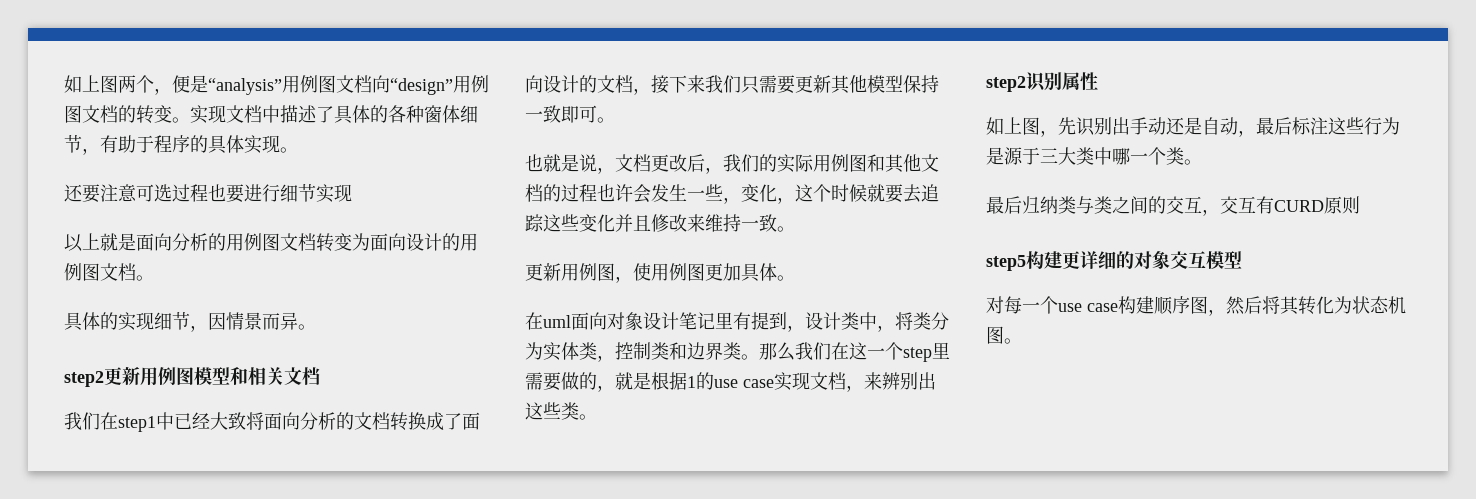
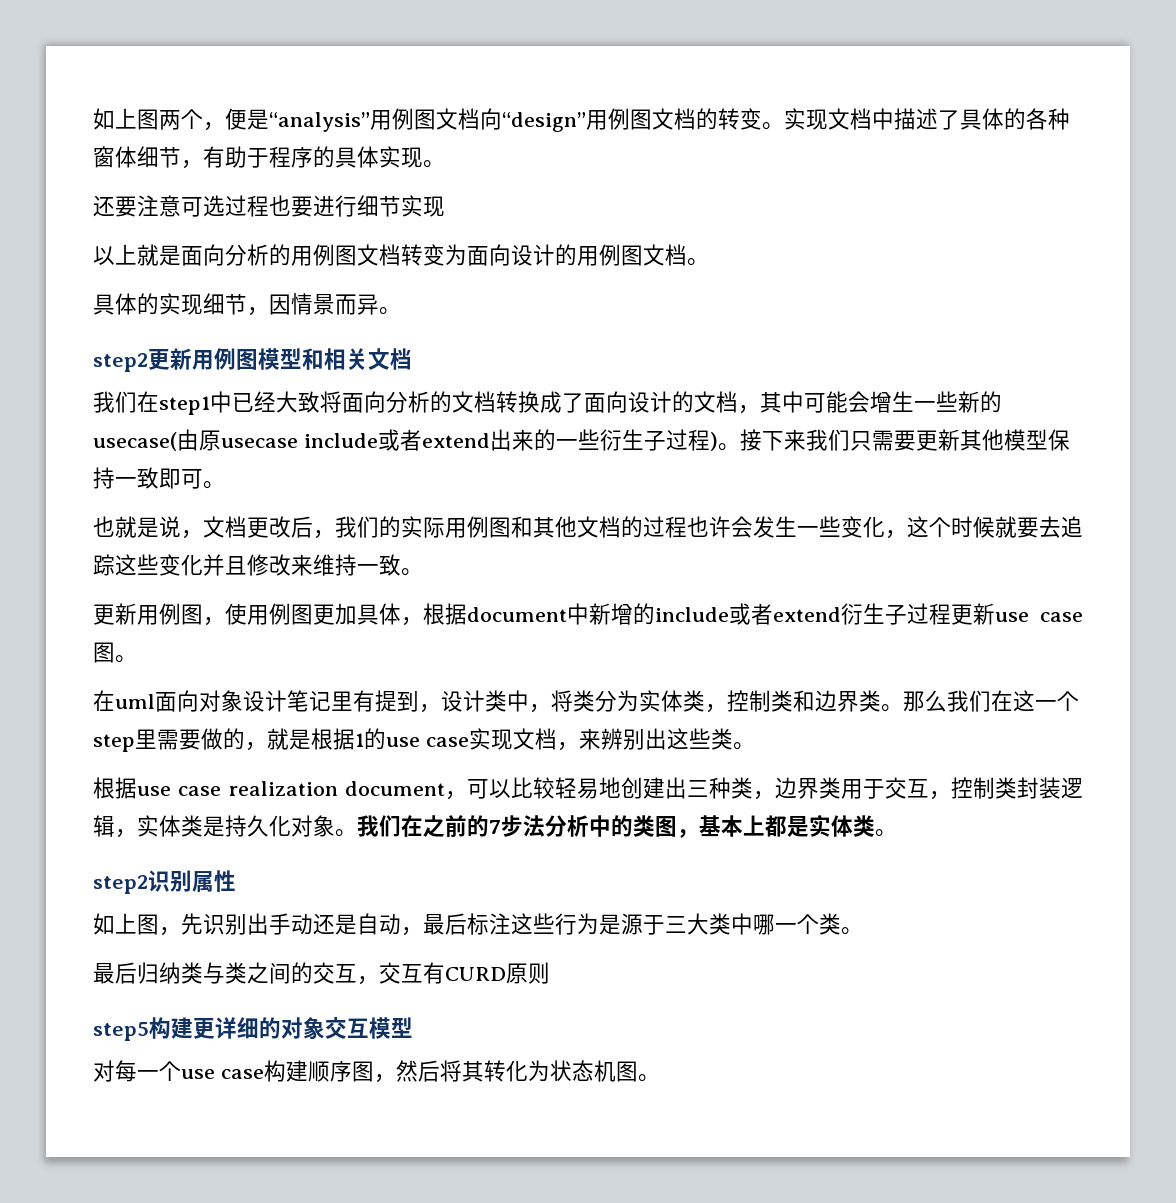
(651, 91) none -> [760,391,1002,413] [93,429,740,451] 其中可能会增生一些新的usecase(由原usecase include或者extend出来的一些衍生子过程)。
[723,197,741,204] ， -> (841, 526) none
(777, 272) none -> [401,603,1083,626] [93,642,115,663] ，根据document中新增的include或者extend衍生子过程更新use case图
(597, 417) none -> [93,777,1083,800] [93,814,897,838] // 根据use case realization document，可以比较轻易地创建出三种类，边界类用于交互，控制类封装逻辑，实体类是持久化对象。我们在之前的7步法分析中的类图，基本上都是实体类。

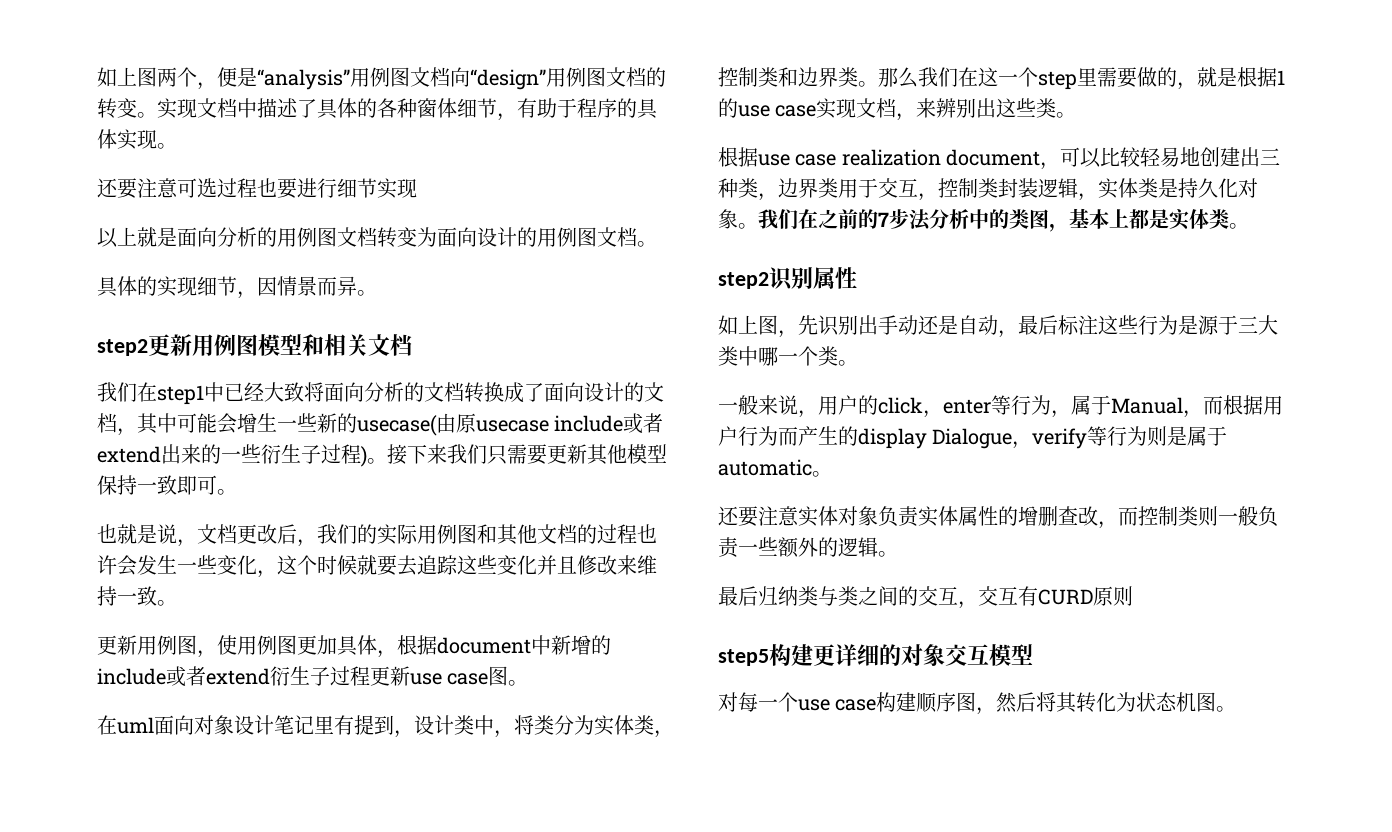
(863, 931) none -> [718,395,1283,418] [718,426,1228,449] [718,459,832,477] [718,506,1278,529] [718,537,898,558] // 一般来说，用户的click，enter等行为，属于Manual，而根据用户行为而产生的display Dialogue，verify等行为则是属于automatic。 // 还要注意实体对象负责实体属性的增删查改，而控制类则一般负责一些额外的逻辑。

